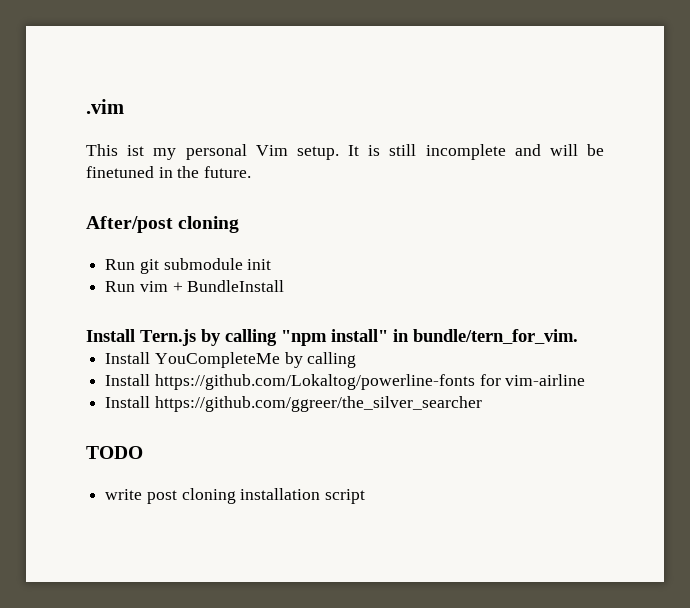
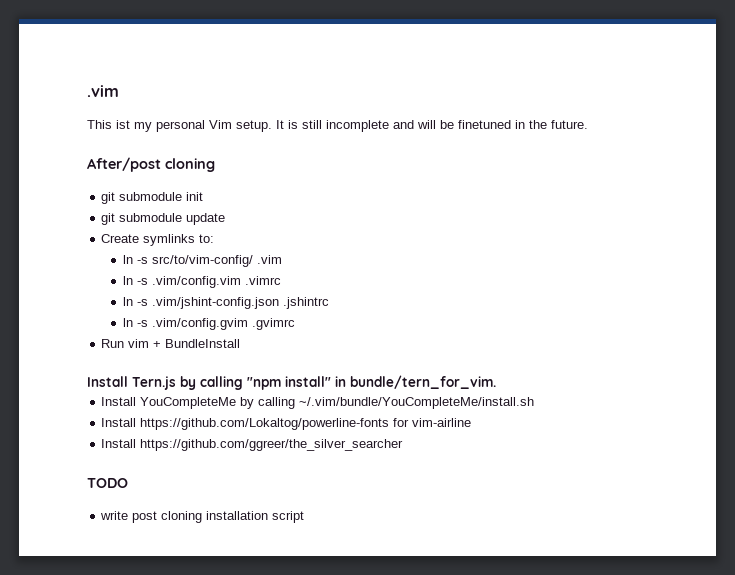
[105,259,136,270] Run -> (215, 165) none
(272, 264) none -> [101,213,226,225] [101,234,215,246] [123,255,283,267] [123,276,282,288] [123,297,330,309] [123,318,296,330] // git submodule update // Create symlinks to: // ln -s src/to/vim-config/ .vim // ln -s .vim/config.vim .vimrc // ln -s .vim/jshint-config.json .jshintrc // ln -s .vim/config.gvim .gvimrc
(357, 360) none -> [299,397,535,409] ~/.vim/bundle/YouCompleteMe/install.sh

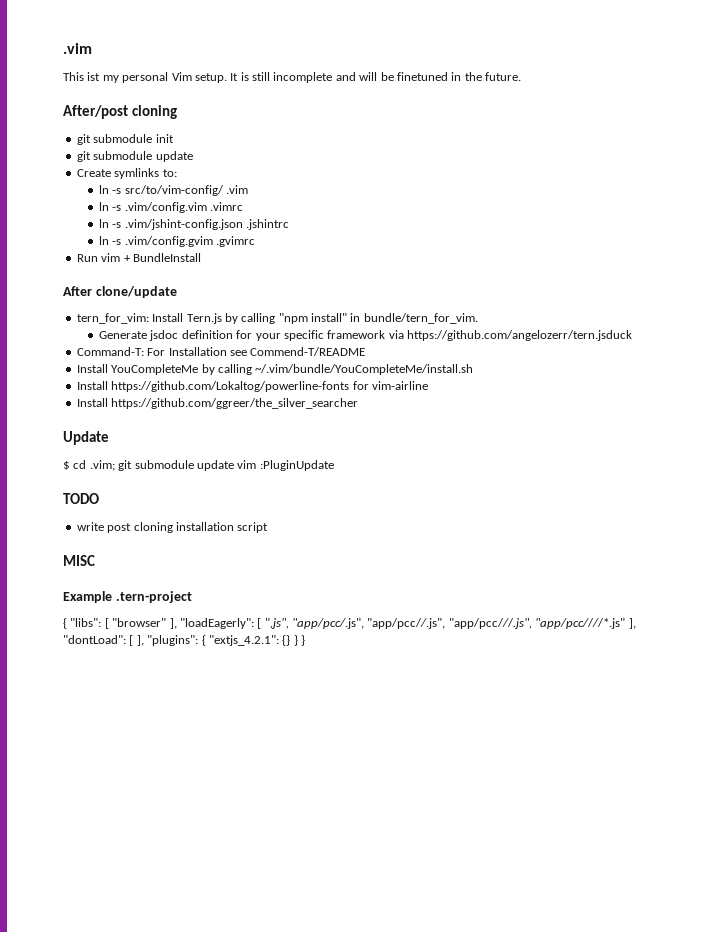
(241, 343) none -> [63,286,177,298] [76,313,149,324] After clone/update // tern_for_vim:
(496, 382) none -> [99,330,633,341] [76,347,366,356] // Generate jsdoc definition for your specific framework via https://github.com/angelozerr/tern.jsduck // Command-T: For Installation see Commend-T/README
(404, 445) none -> [63,431,109,445] [63,460,334,471] // Update // $ cd .vim; git submodule update vim :PluginUpdate
(305, 517) none -> [63,555,95,566] [63,591,192,603] [63,618,636,629] [63,635,305,646] // MISC // Example .tern-project // { "libs": [ "browser" ], "loadEagerly": [ ",js", "app/pcc/.js", "app/pcc//.js", "app/pcc///.js", "app/pcc////*.js" ], "dontLoad": [ ], "plugins": { "extjs_4.2.1": {} } }

